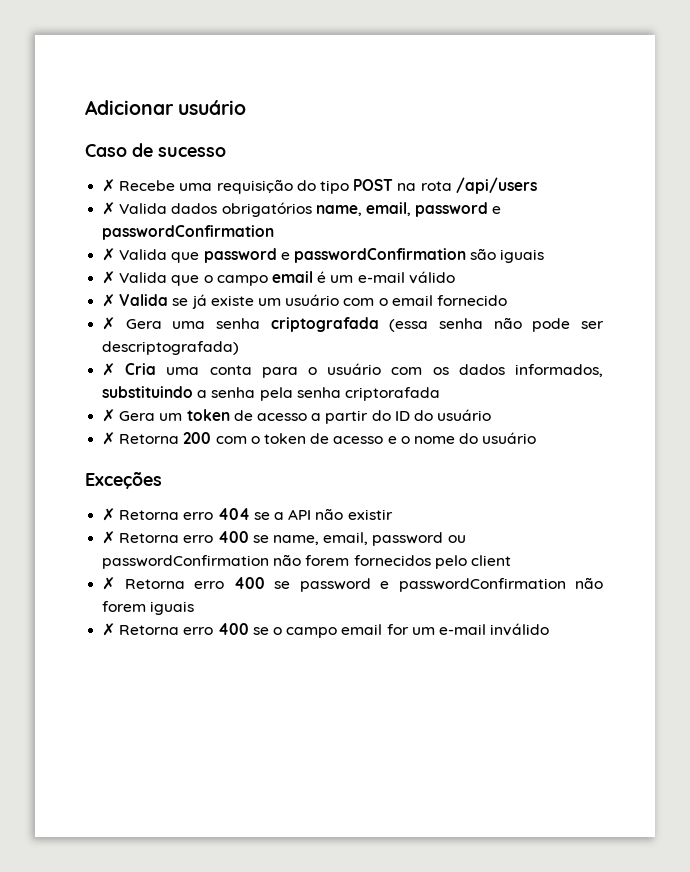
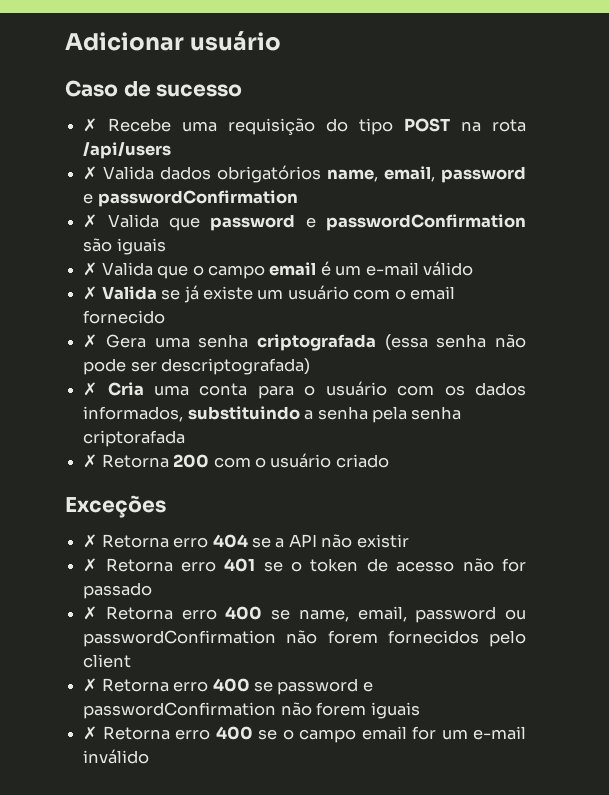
[102,409,492,424] // ✗ Gera um token de acesso a partir do ID do usuário -> (186, 438) none
[263,432,537,444] token de acesso e o nome do usuário -> [270,453,389,468] usuário criado
(393, 514) none -> [83,558,526,572] [83,582,153,599] // ✗ Retorna erro 401 se o token de acesso não for passado

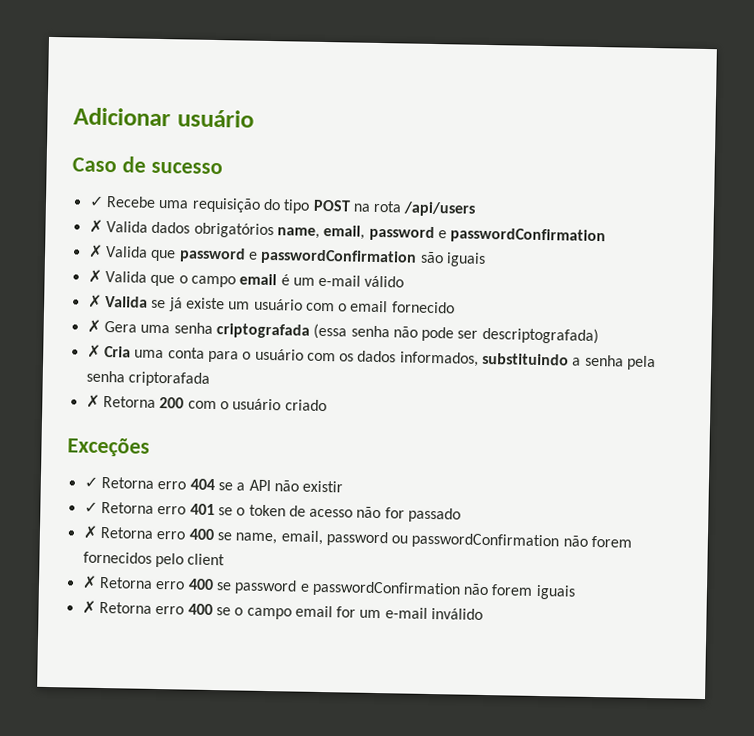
[83,118,98,132] ✗ -> [88,195,104,207] ✓
[83,534,98,548] ✗ -> [83,476,98,488] ✓
[83,558,98,572] ✗ -> [83,501,98,513] ✓

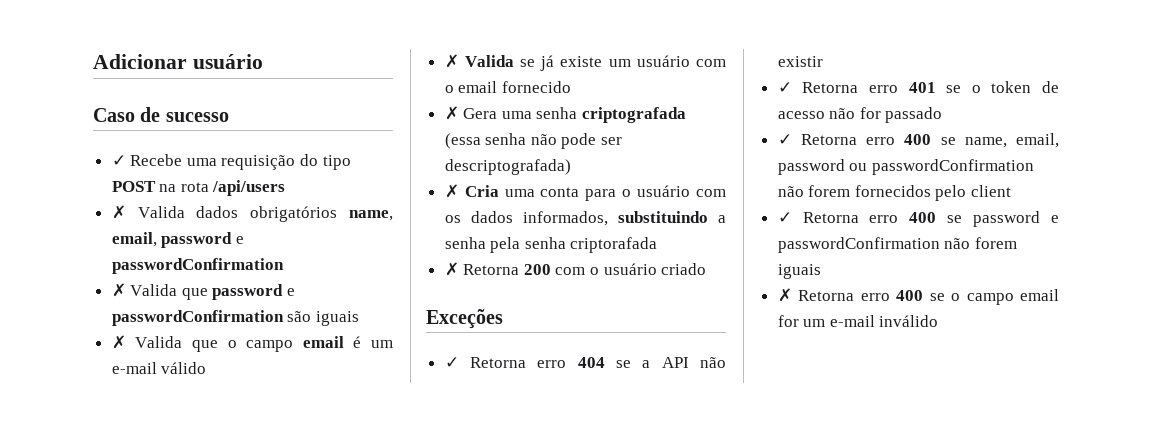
[82,525,98,539] ✗ -> [777,134,792,145] ✓
[81,575,97,589] ✗ -> [777,212,792,223] ✓

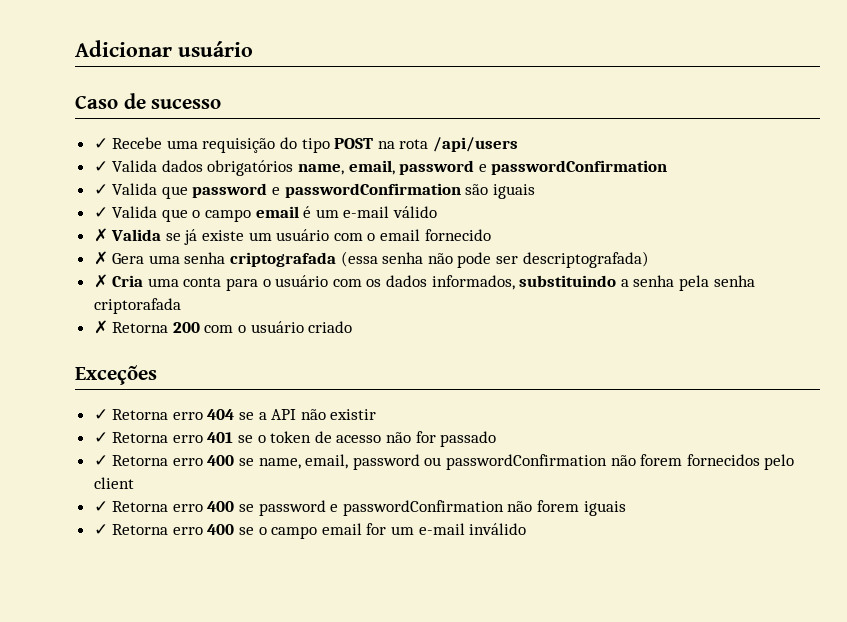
[111,205,126,219] ✗ -> [93,161,108,172] ✓
[111,283,126,297] ✗ -> [93,184,108,195] ✓
[111,335,126,349] ✗ -> [93,207,108,218] ✓
[777,288,792,302] ✗ -> [93,524,108,535] ✓

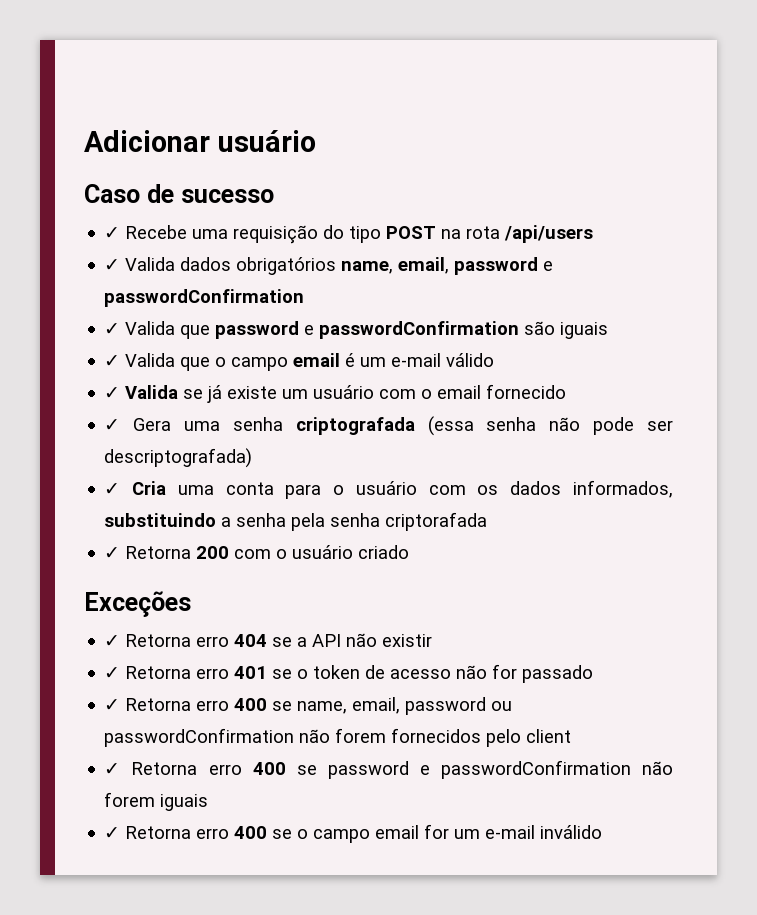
[93,228,108,242] ✗ -> [104,387,121,399] ✓
[93,251,108,265] ✗ -> [104,419,121,431] ✓
[93,274,108,288] ✗ -> [104,483,121,495] ✓
[93,320,108,334] ✗ -> [104,547,121,559] ✓

